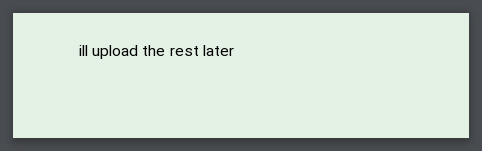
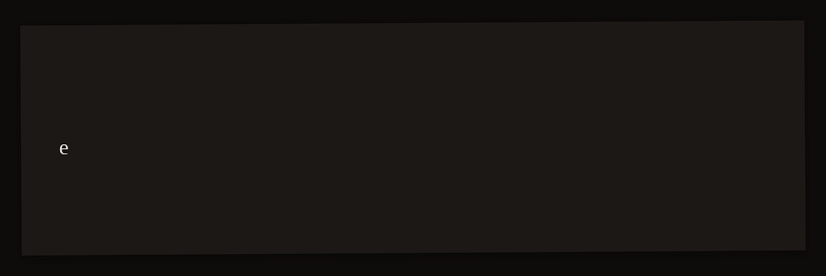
[79,45,234,59] ill upload the rest later -> [59,144,70,155] e

